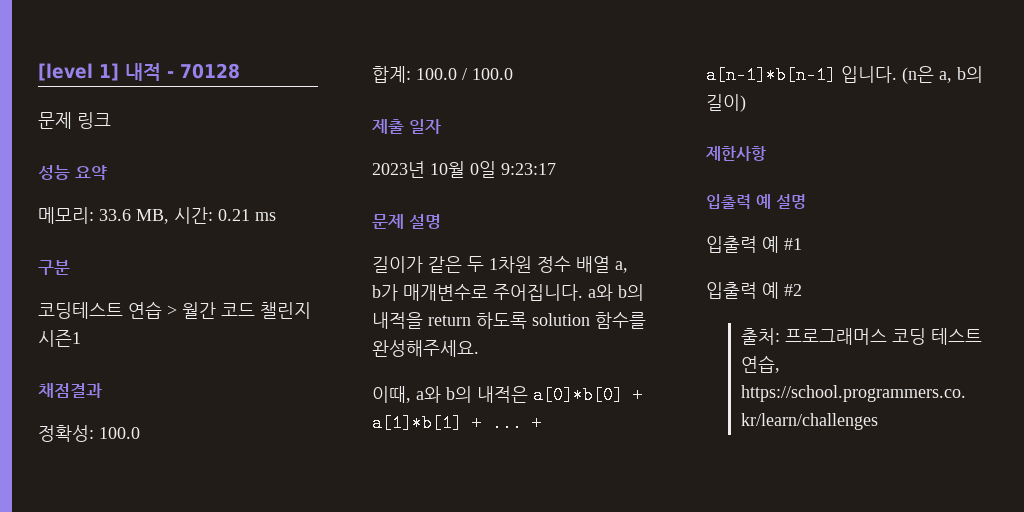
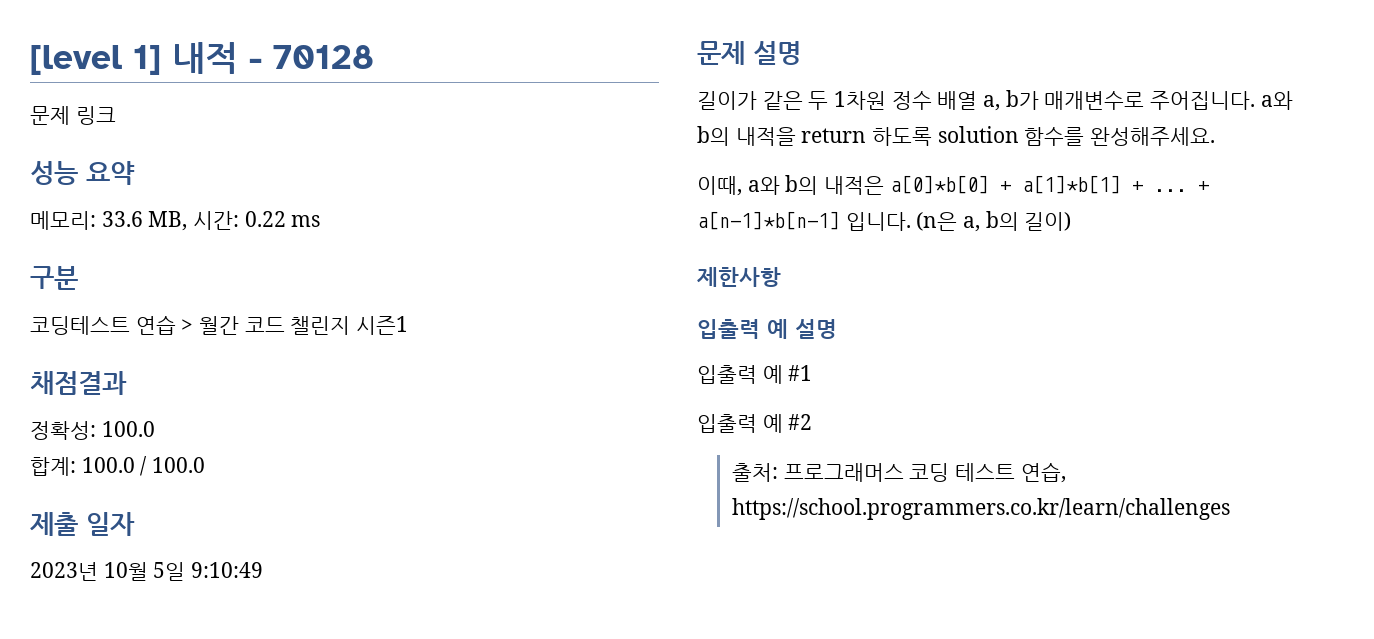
[218,209,250,221] 0.21 -> [244,211,286,227] 0.22
[470,161,556,178] 0일 9:23:17 -> [153,562,264,581] 5일 9:10:49

